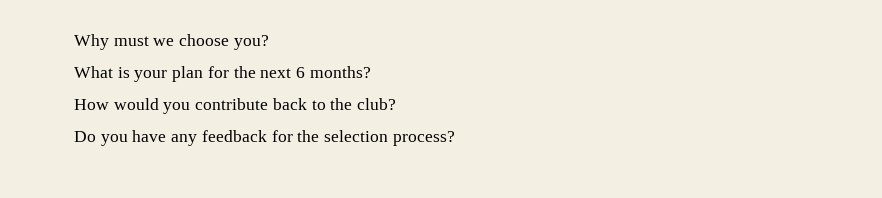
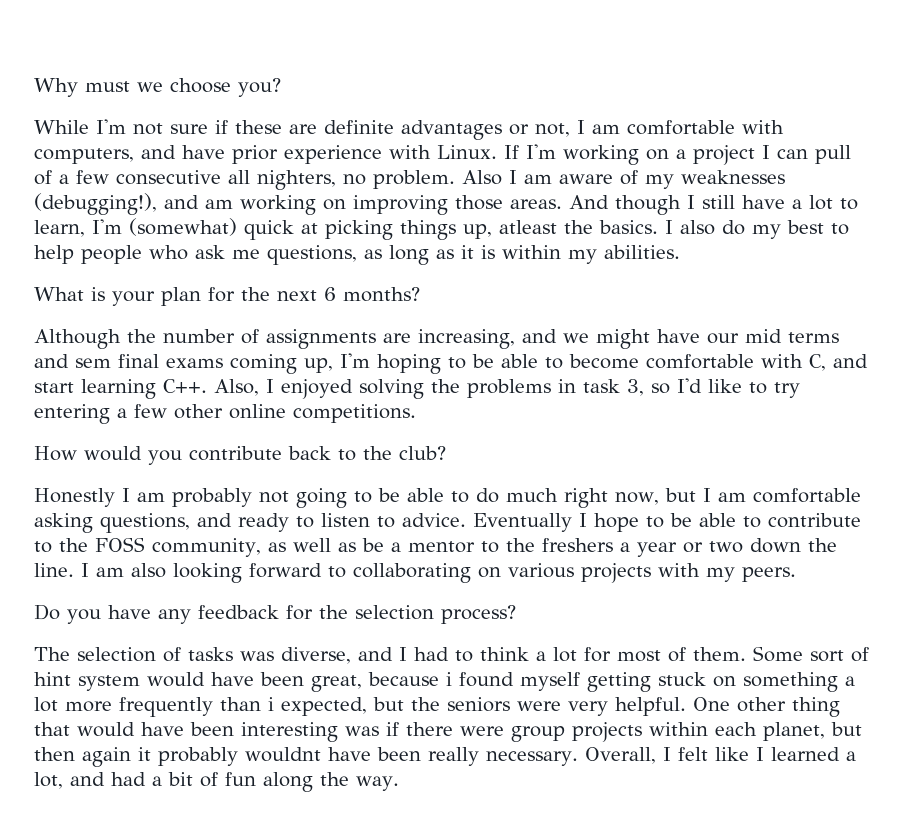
(269, 42) none -> [34,119,784,140] [34,144,851,165] [34,170,785,190] [34,193,858,215] [34,218,849,240] [34,245,680,265] // While I'm not sure if these are definite advantages or not, I am comfortable with computers, and have prior experience with Linux. If I'm working on a project I can pull of a few consecutive all nighters, no problem. Also I am aware of my weaknesses (debugging!), and am working on improving those areas. And though I still have a lot to learn, I'm (somewhat) quick at picking things up, atleast the basics. I also do my best to help people who ask me questions, as long as it is within my abilities.
(371, 72) none -> [34,329,839,349] [34,353,868,374] [34,378,800,399] [34,404,416,424] // Although the number of assignments are increasing, and we might have our mid terms and sem final exams coming up, I'm hoping to be able to become comfortable with C, and start learning C++. Also, I enjoyed solving the problems in task 3, so I'd like to try entering a few other online competitions.
(397, 104) none -> [34,488,861,508] [34,513,861,533] [34,537,837,557] [34,563,796,583] // Honestly I am probably not going to be able to do much right now, but I am comfortable asking questions, and ready to listen to advice. Eventually I hope to be able to contribute to the FOSS community, as well as be a mentor to the freshers a year or two down the line. I am also looking forward to collaborating on various projects with my peers.
(455, 138) none -> [34,646,869,664] [34,672,855,692] [34,697,840,717] [34,722,862,742] [34,747,856,767] [34,772,399,792] // The selection of tasks was diverse, and I had to think a lot for most of them. Some sort of hint system would have been great, because i found myself getting stuck on something a lot more frequently than i expected, but the seniors were very helpful. One other thing that would have been interesting was if there were group projects within each planet, but then again it probably wouldnt have been really necessary. Overall, I felt like I learned a lot, and had a bit of fun along the way.

